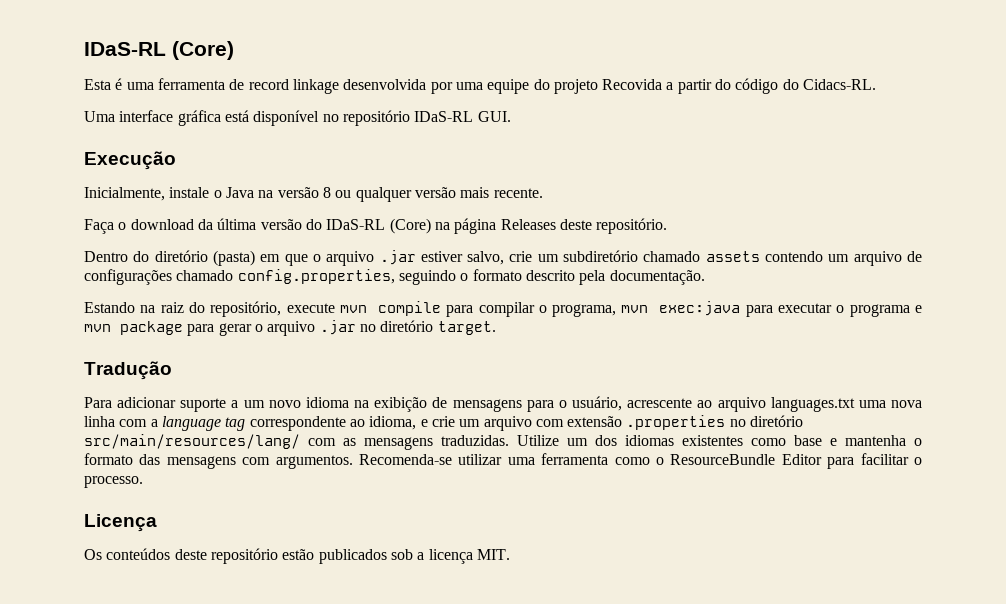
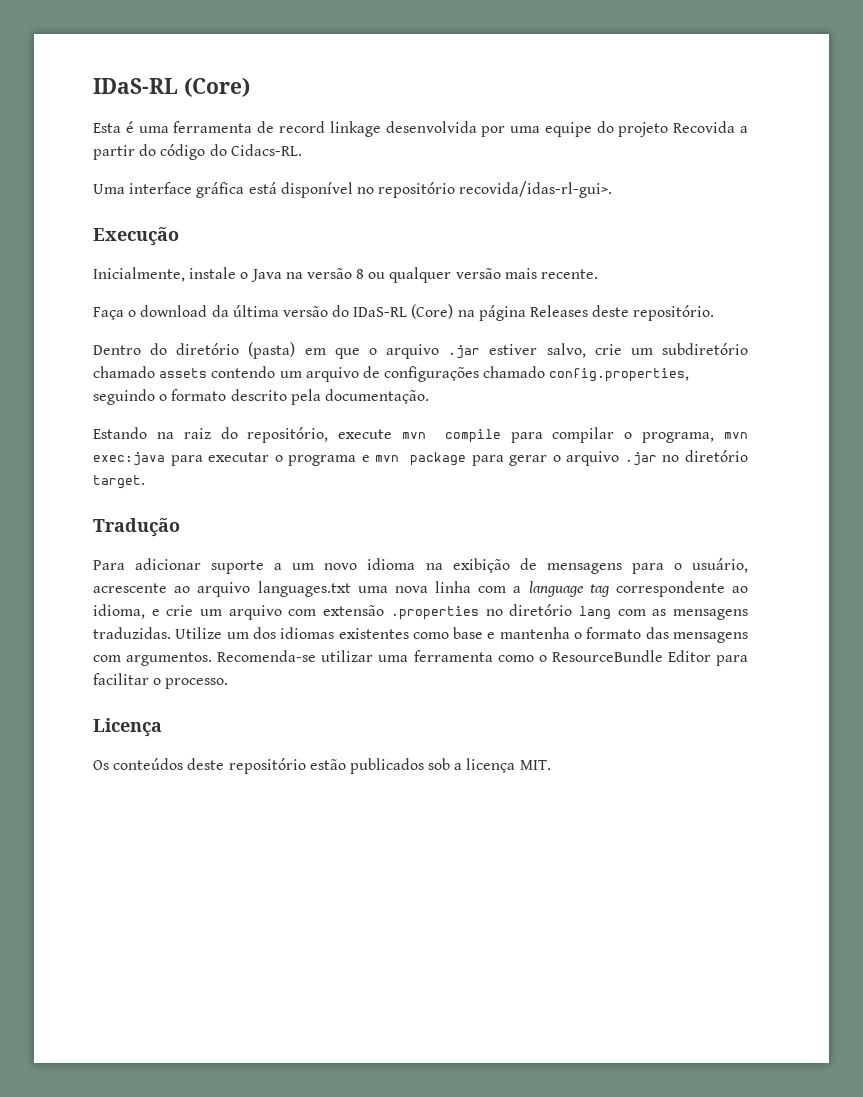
[414,111,511,122] IDaS-RL GUI. -> [459,181,613,198] recovida/idas-rl-gui>.
[84,434,300,449] src/main/resources/lang/ -> [578,606,611,620] lang

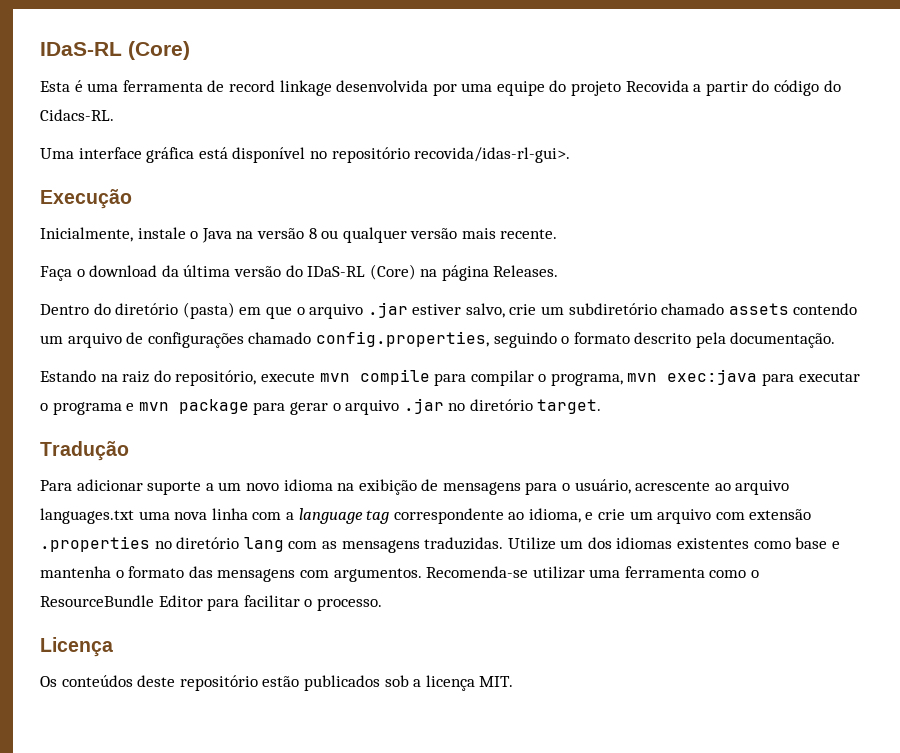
[530,305,715,321] Releases deste repositório. -> [493,265,559,277] Releases.

